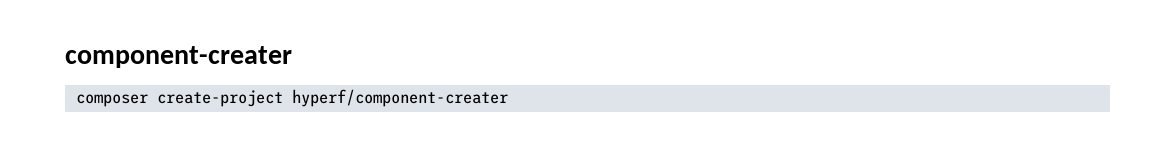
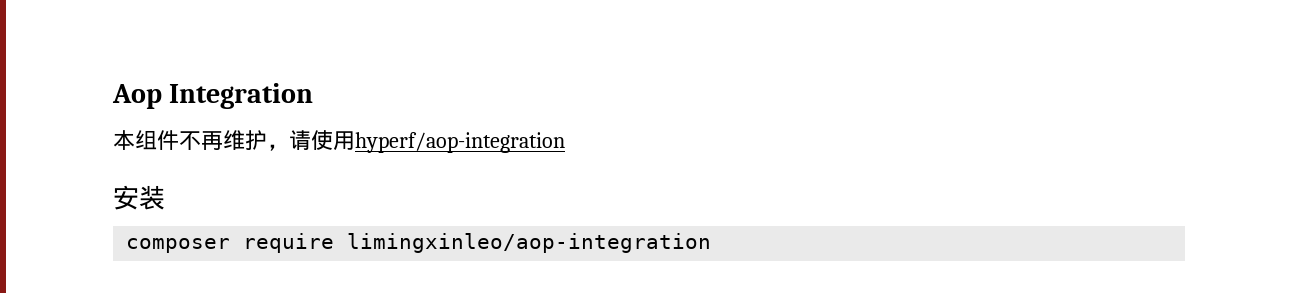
[65,46,292,68] component-creater -> [112,83,314,109] [113,130,565,153] [113,185,165,210] Aop Integration // 本组件不再维护，请使用hyperf/aop-integration // 安装
[156,89,508,107] create-project hyperf/component-creater -> [243,233,712,253] require limingxinleo/aop-integration

